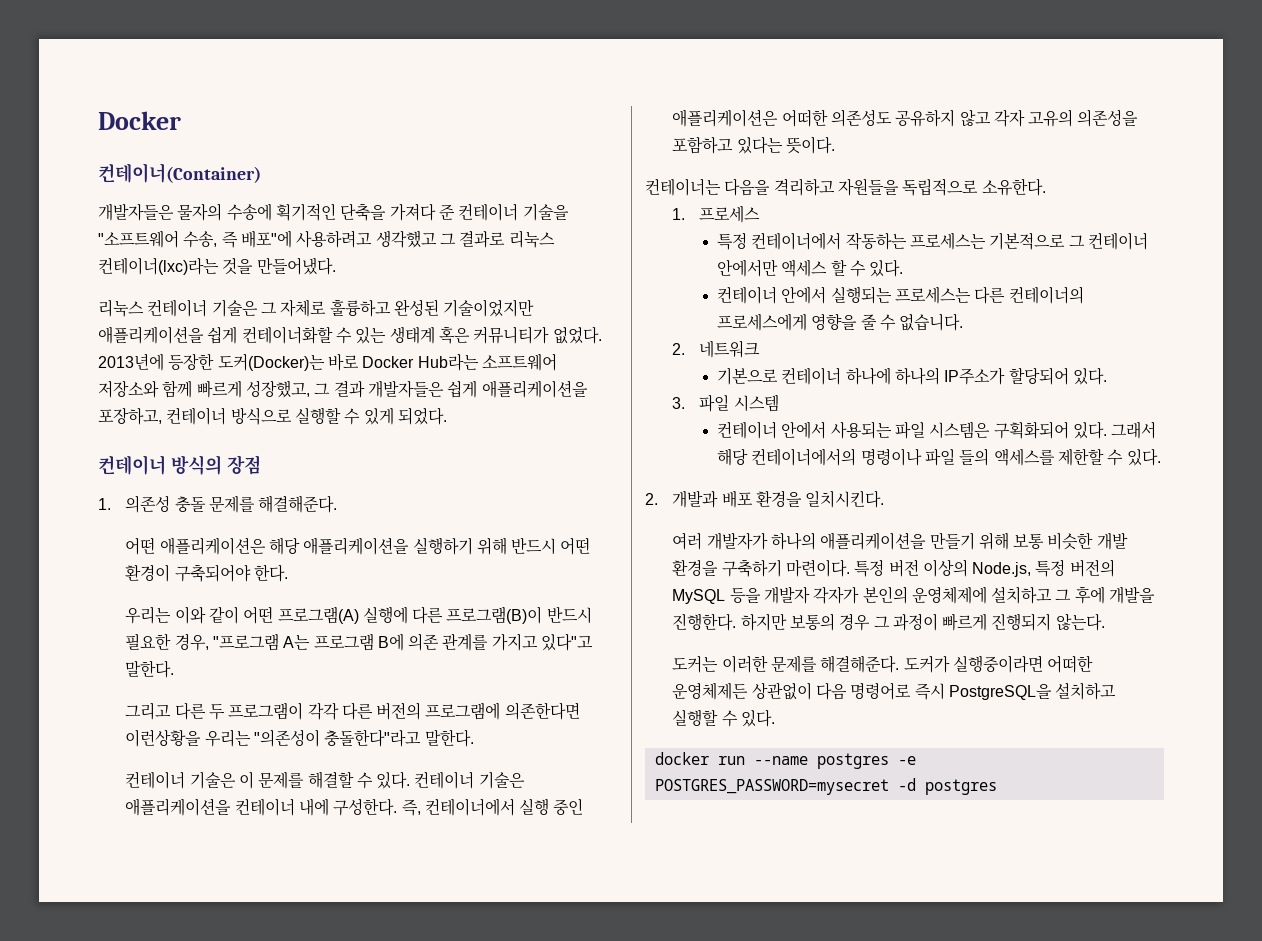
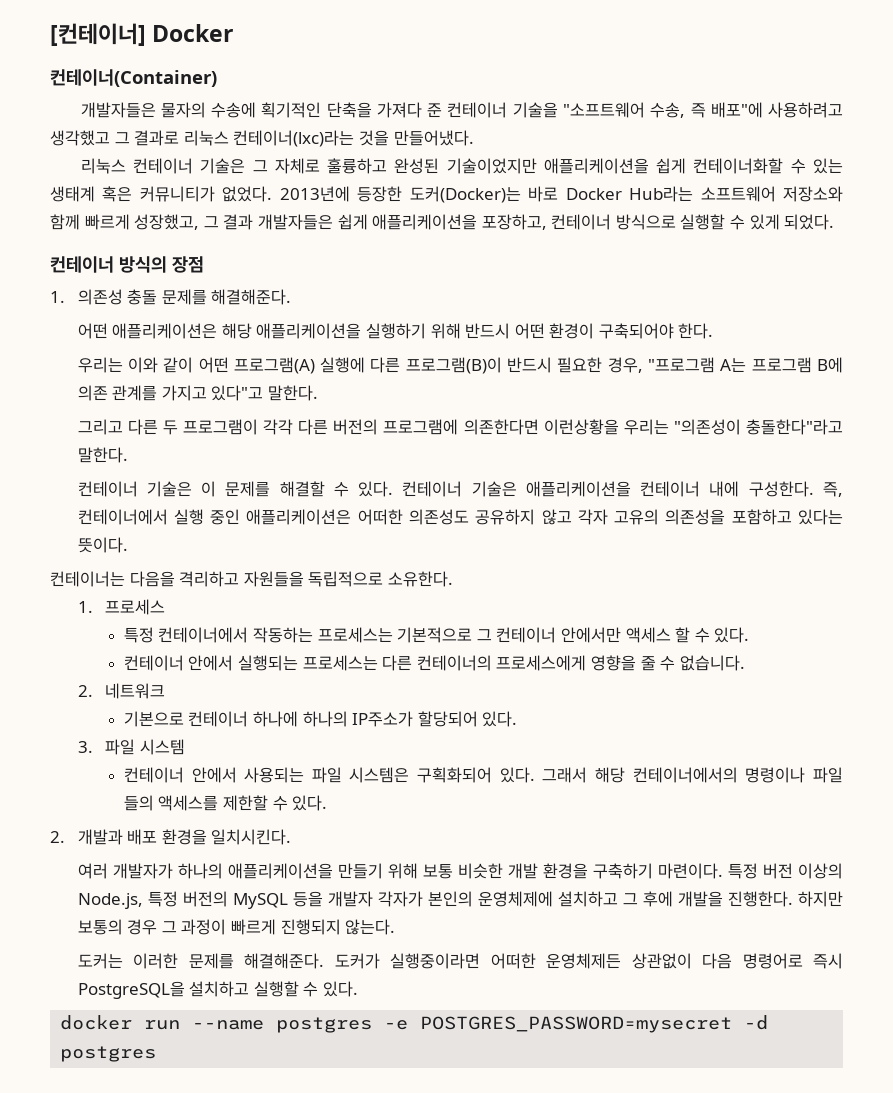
(98, 120) none -> [50,23,146,46] [컨테이너]

